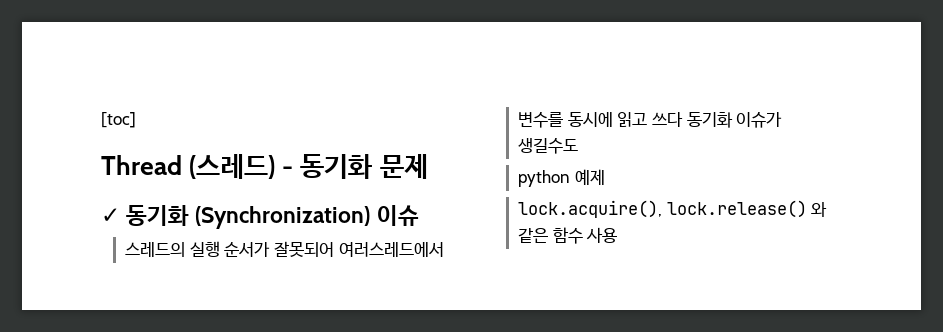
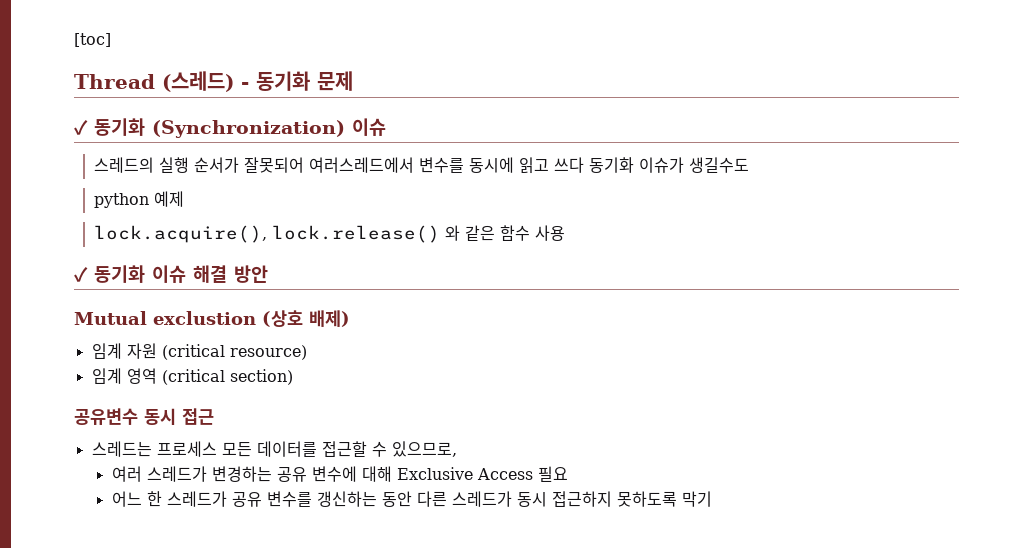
(618, 235) none -> [74,265,268,283] [74,310,350,327] [91,343,307,360] [91,368,293,385] [74,408,214,425] [91,441,457,457] [111,466,568,482] [111,491,712,507] // ✓ 동기화 이슈 해결 방안 // Mutual exclustion (상호 배제) // 임계 자원 (critical resource) // 임계 영역 (critical section) // 공유변수 동시 접근 // 스레드는 프로세스 모든 데이터를 접근할 수 있으므로, // 여러 스레드가 변경하는 공유 변수에 대해 Exclusive Access 필요 // 어느 한 스레드가 공유 변수를 갱신하는 동안 다른 스레드가 동시 접근하지 못하도록 막기

